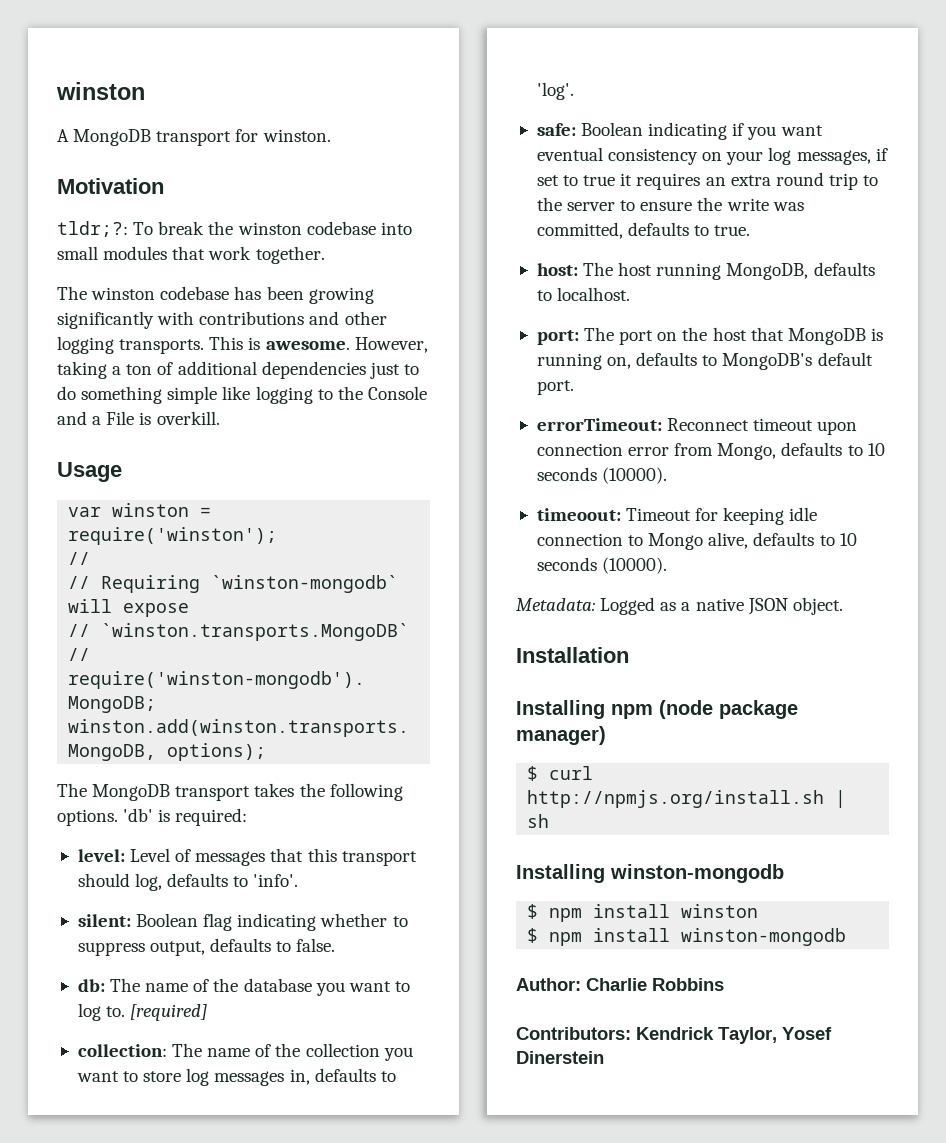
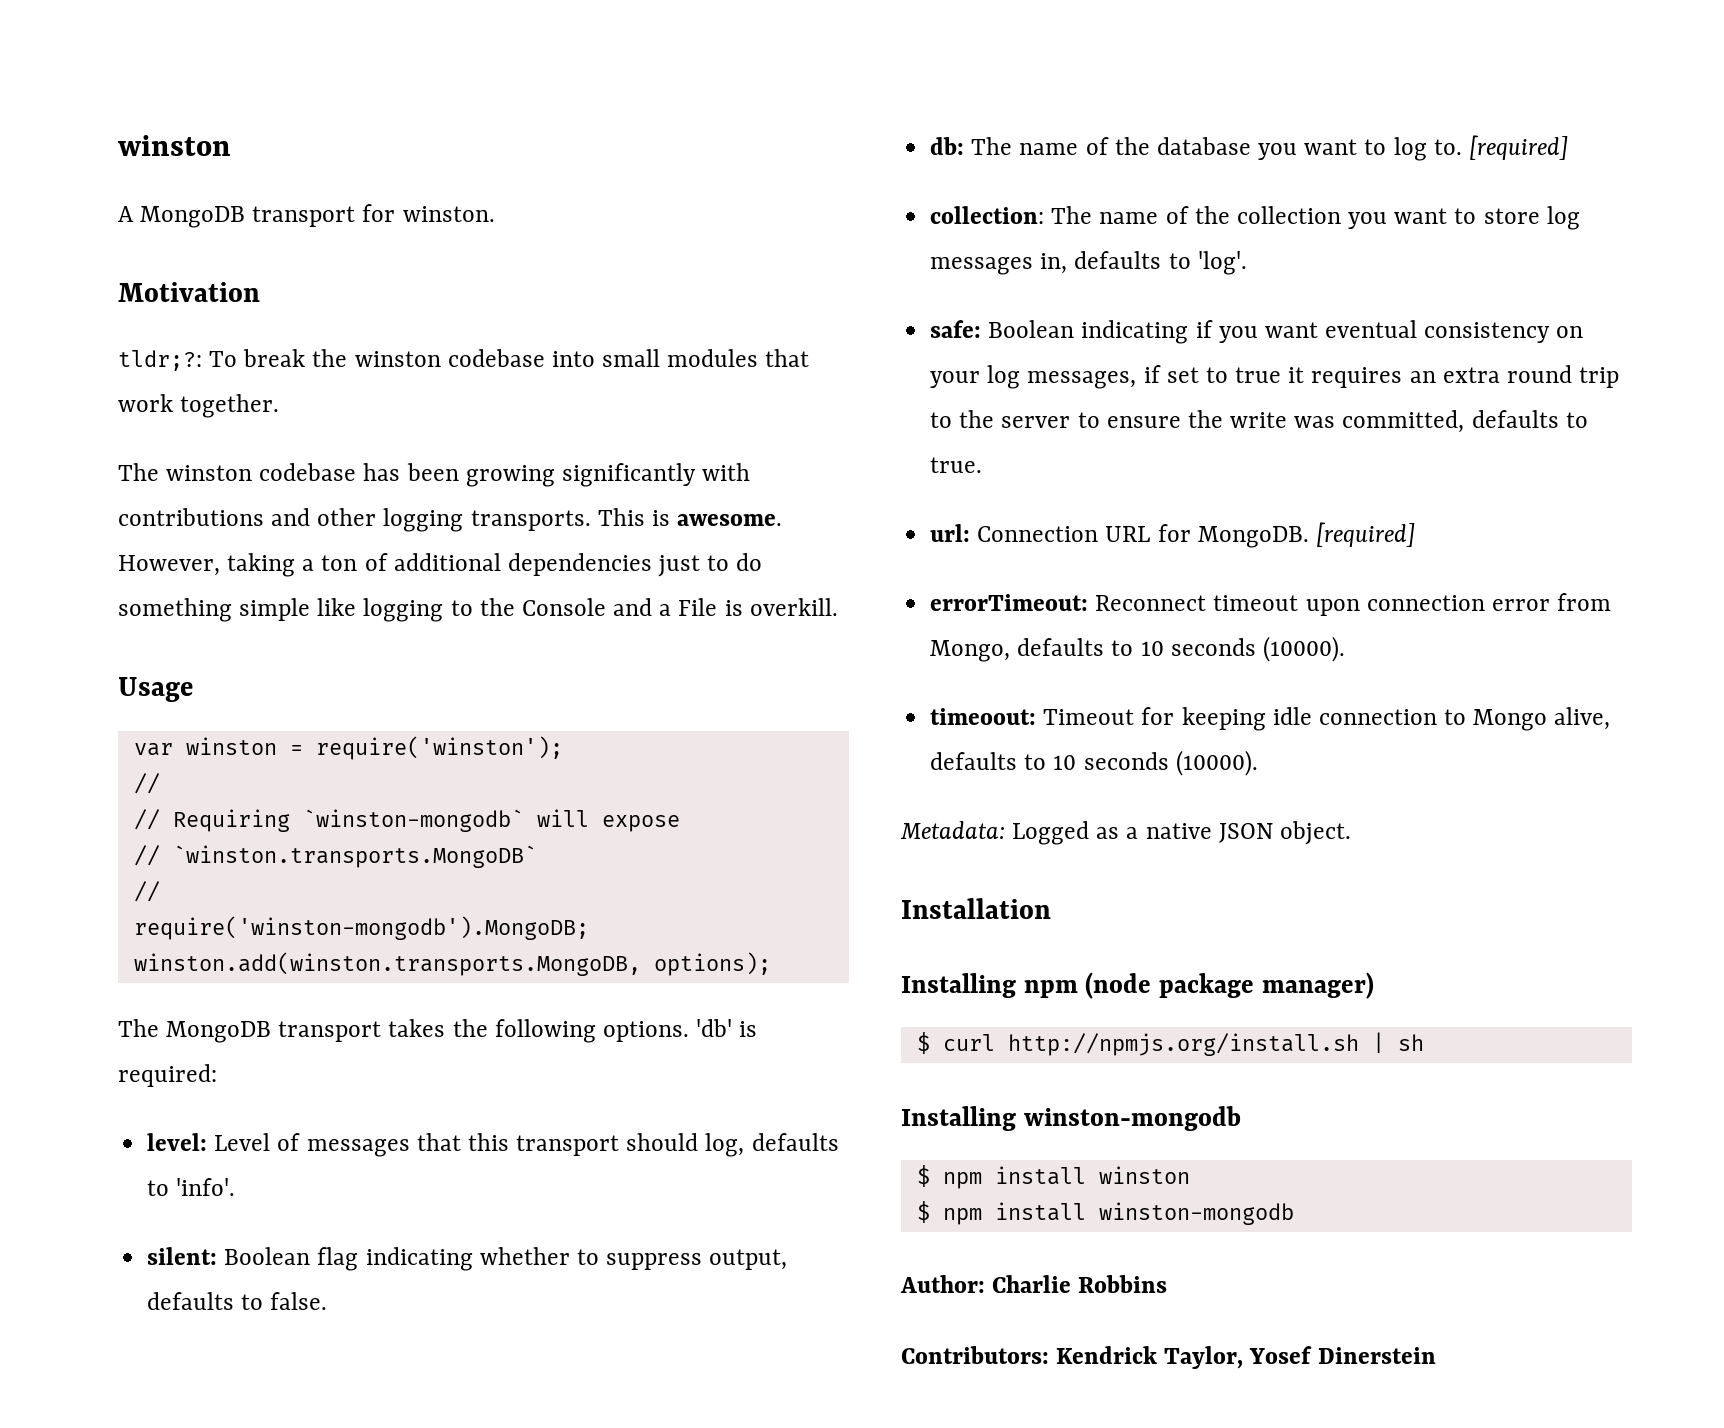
[536,262,875,280] [536,287,631,301] [536,327,883,345] [536,352,873,370] [536,380,574,395] host: The host running MongoDB, defaults to localhost. // port: The port on the host that MongoDB is running on, defaults to MongoDB's default port. -> [930,522,1415,548] url: Connection URL for MongoDB. [required]

